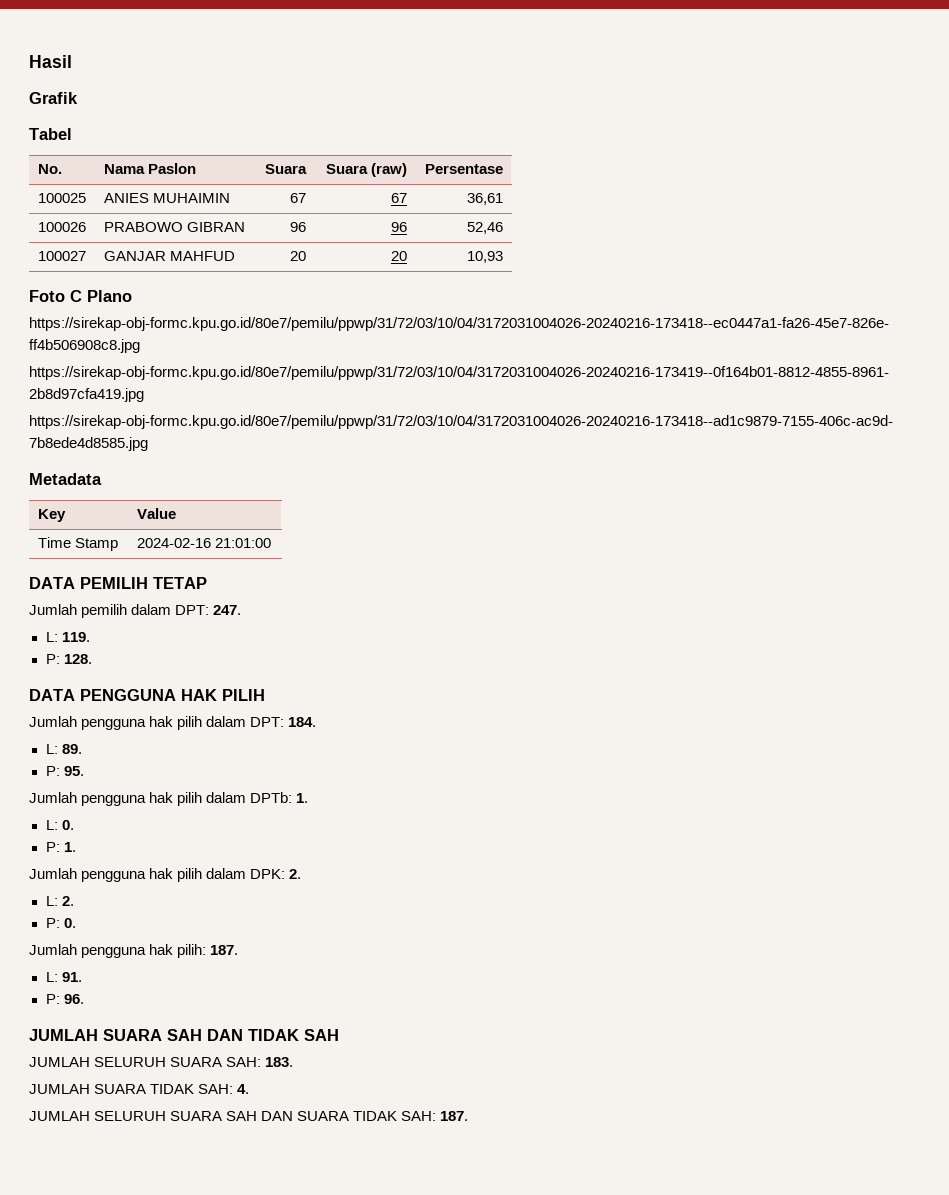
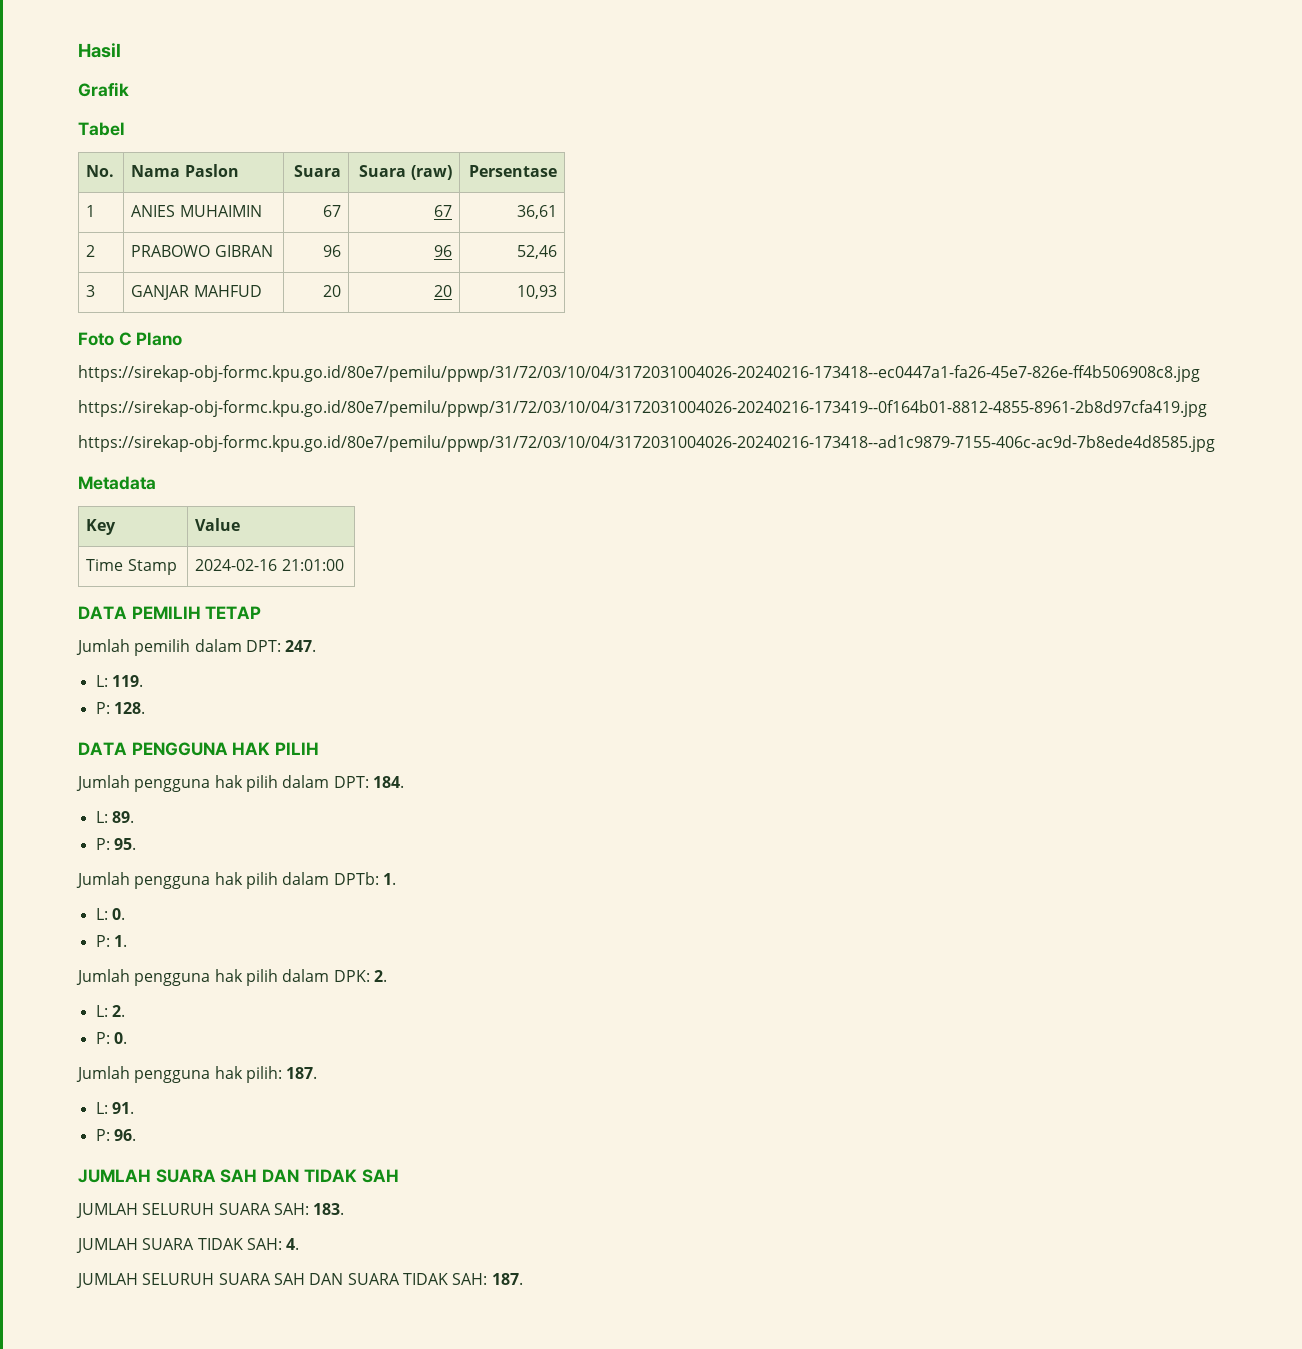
[37,193,86,203] 100025 -> [86,205,96,217] 1
[37,222,86,232] 100026 -> [86,245,96,257] 2
[37,251,86,261] 100027 -> [86,285,96,297] 3

